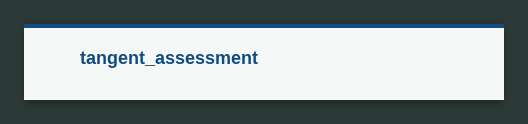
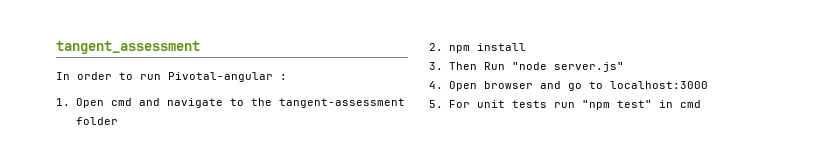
(258, 59) none -> [56,72,287,82] [56,98,405,108] [75,117,118,125] [429,43,526,53] [429,62,624,72] [429,81,708,91] [429,100,701,110] // In order to run Pivotal-angular : // 1. Open cmd and navigate to the tangent-assessment folder // 2. npm install // 3. Then Run "node server.js" // 4. Open browser and go to localhost:3000 // 5. For unit tests run "npm test" in cmd

